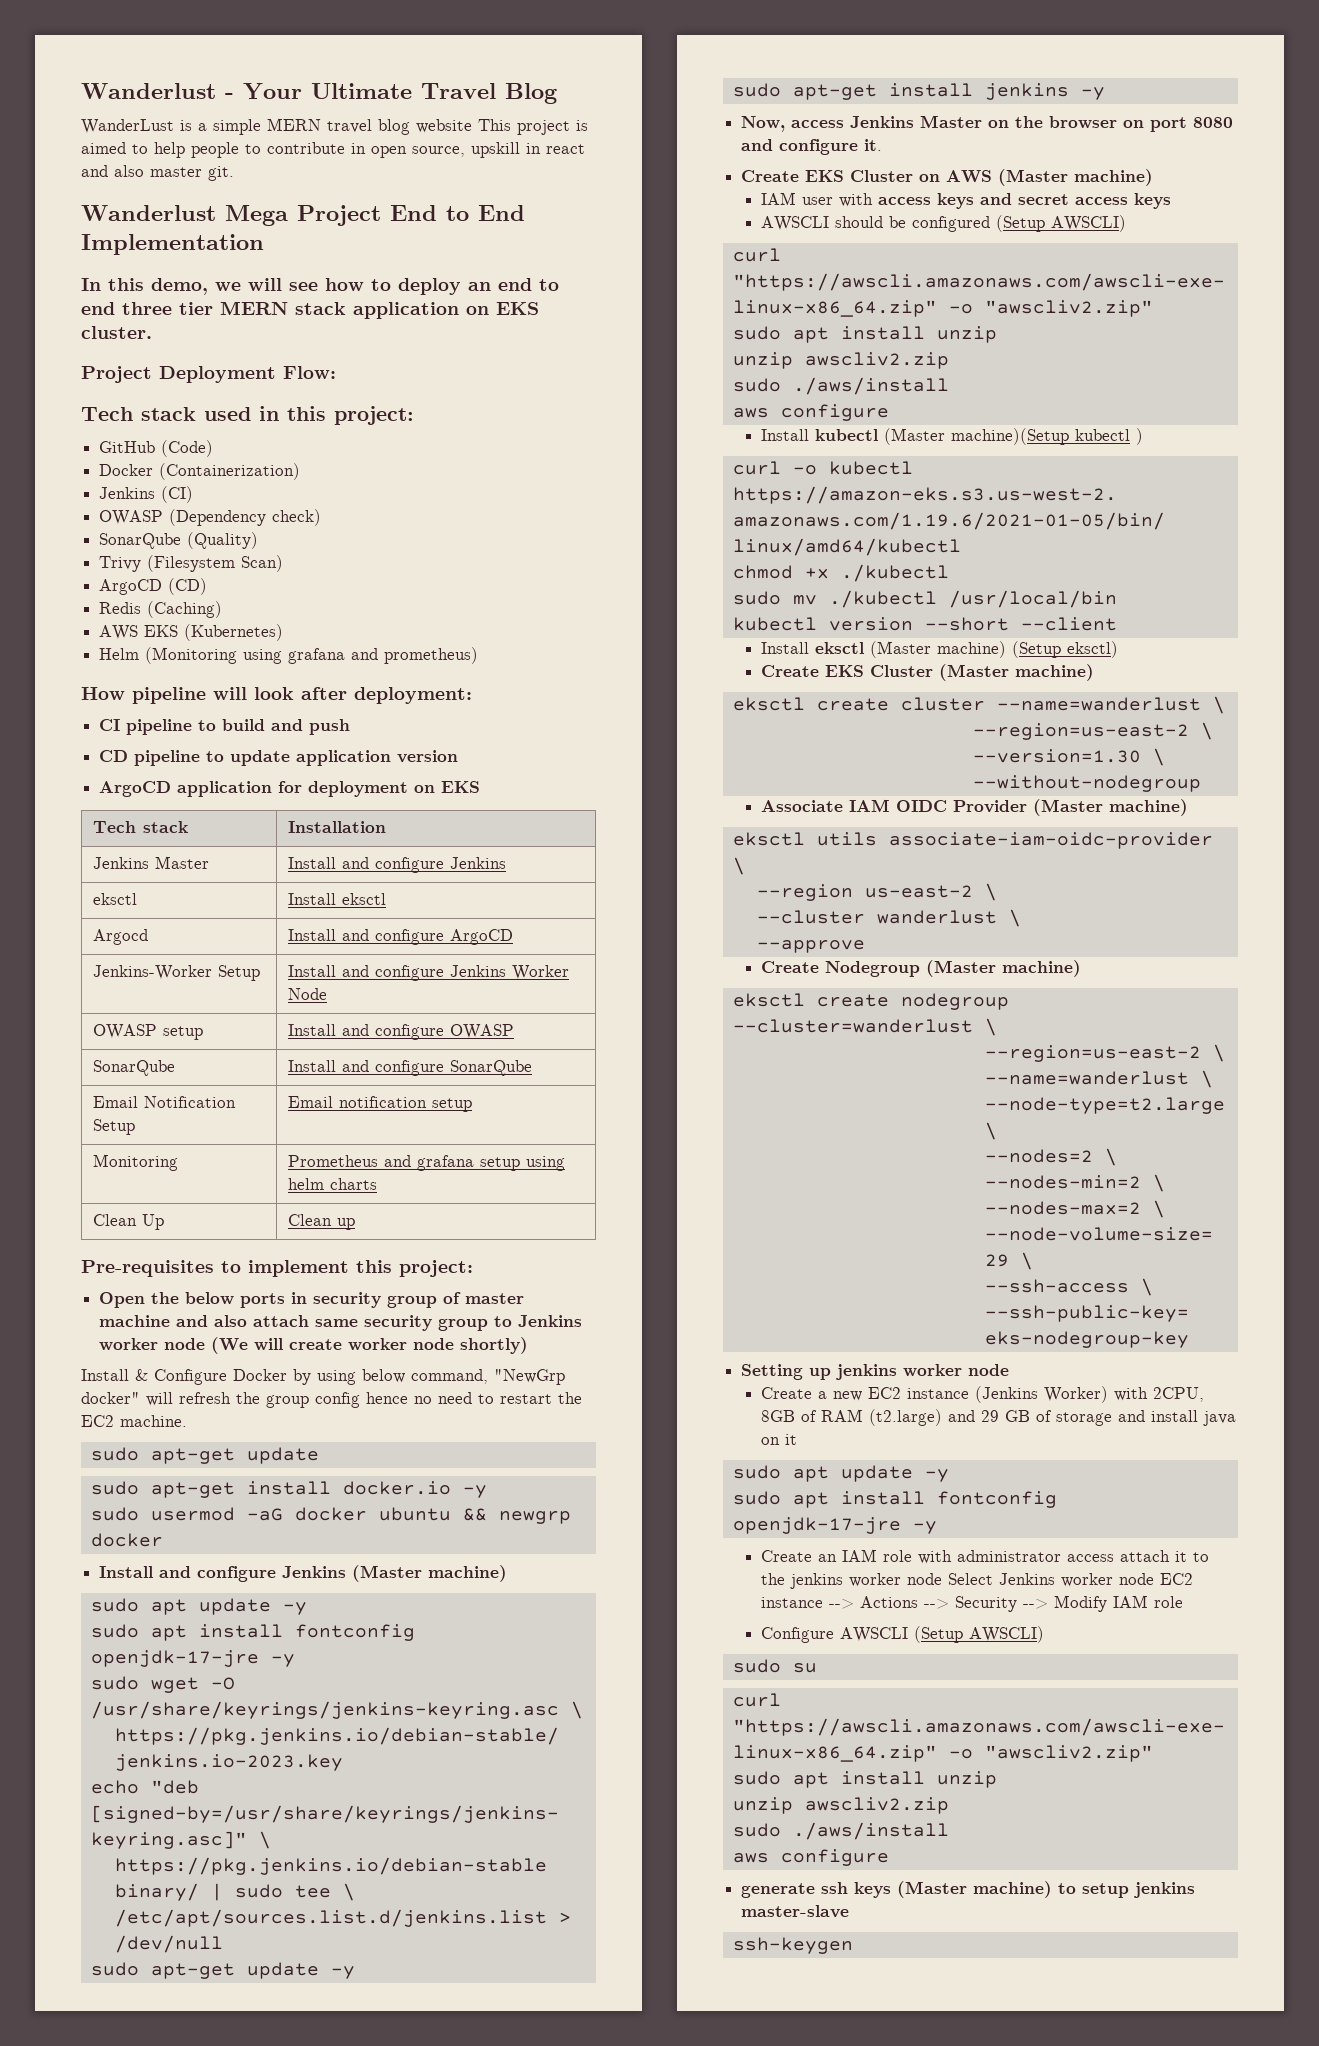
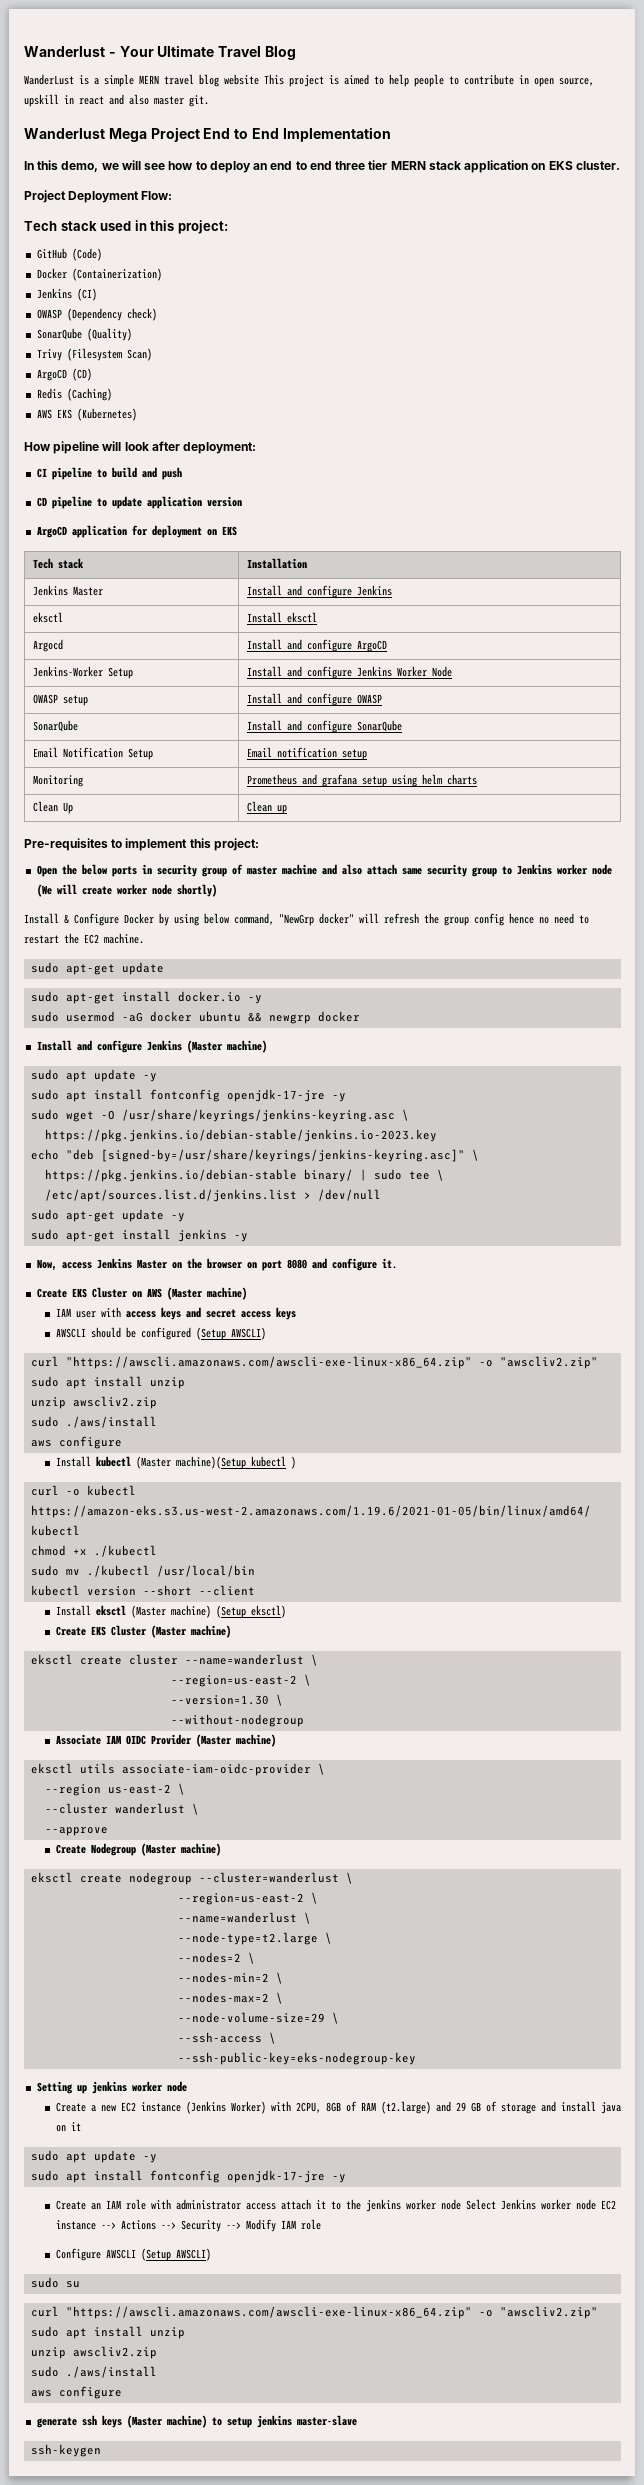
[99,647,479,664] // Helm (Monitoring using grafana and prometheus) -> (137, 414) none

